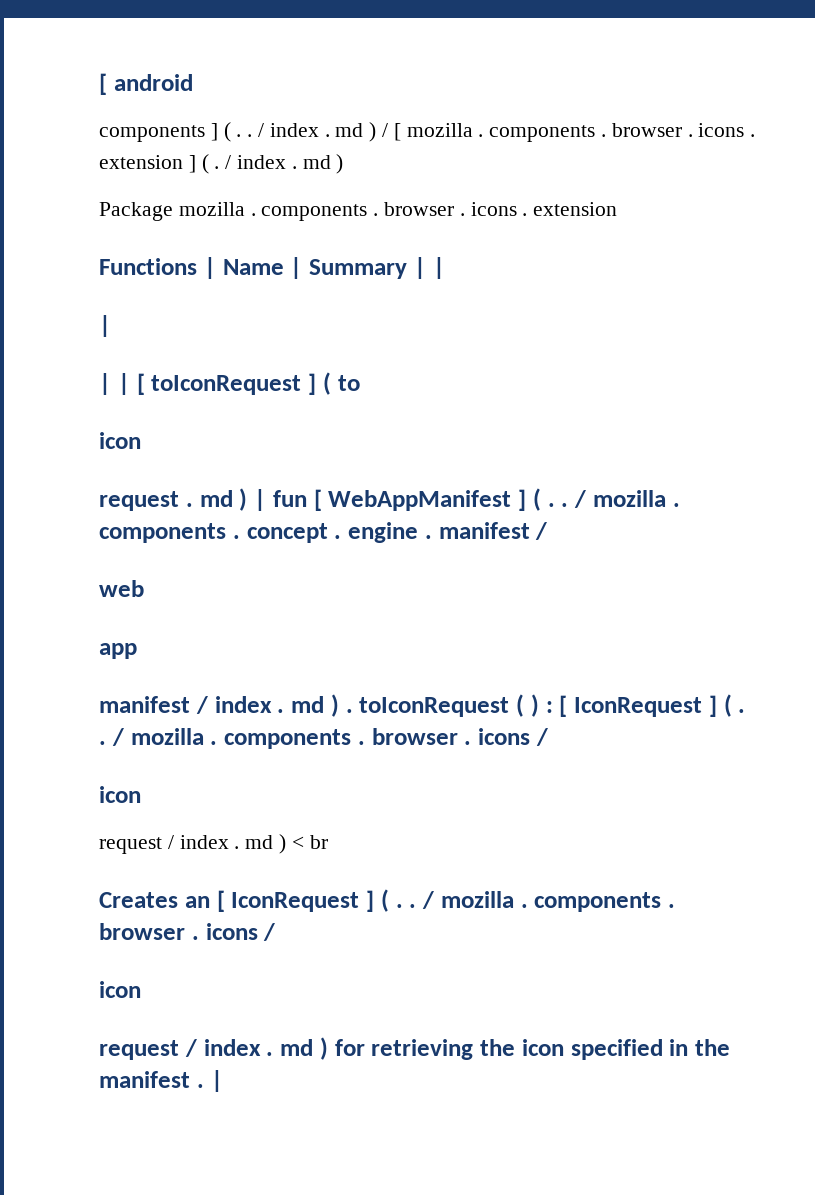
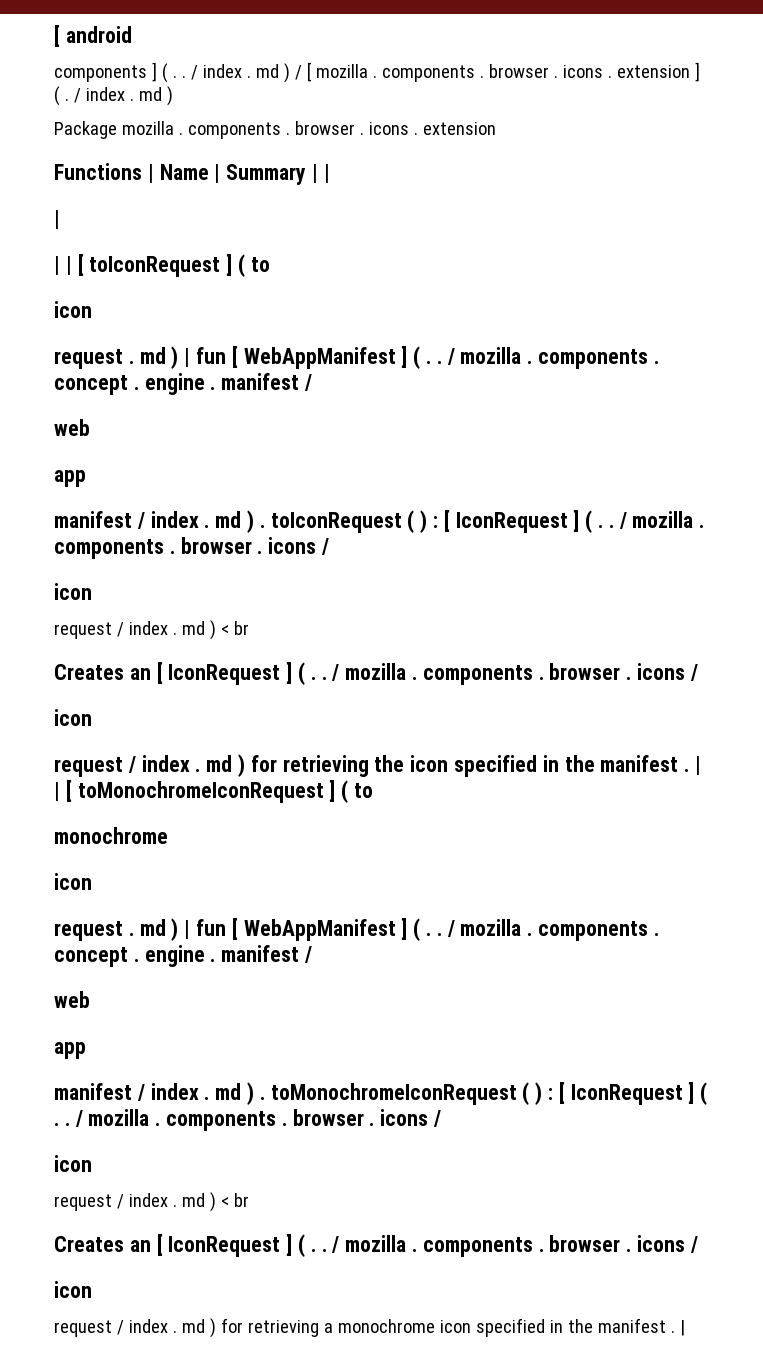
(223, 1081) none -> [54,780,374,803] [54,827,168,844] [54,873,92,890] [54,918,659,941] [54,945,313,967] [54,991,90,1008] [54,1042,86,1059] [54,1082,708,1105] [54,1109,442,1131] [54,1155,92,1172] [54,1192,249,1212] [54,1234,698,1257] [54,1281,92,1298] [54,1318,685,1338] | [ toMonochromeIconRequest ] ( to // monochrome // icon // request . md ) | fun [ WebAppManifest ] ( . . / mozilla . components . concept . engine . manifest / // web // app // manifest / index . md ) . toMonochromeIconRequest ( ) : [ IconRequest ] ( . . / mozilla . components . browser . icons / // icon // request / index . md ) < br // Creates an [ IconRequest ] ( . . / mozilla . components . browser . icons / // icon // request / index . md ) for retrieving a monochrome icon specified in the manifest . |

